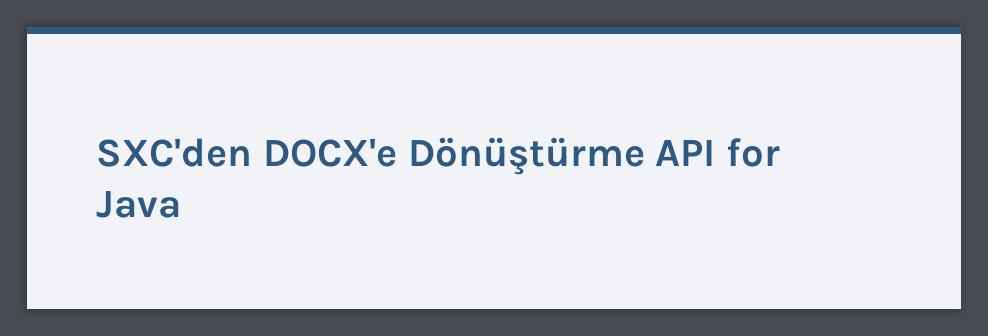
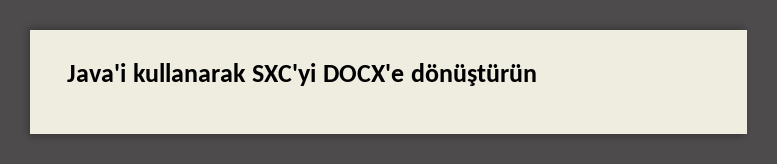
[96,137,781,176] [96,191,181,218] SXC'den DOCX'e Dönüştürme API for Java -> [67,63,537,86] Java'i kullanarak SXC'yi DOCX'e dönüştürün

